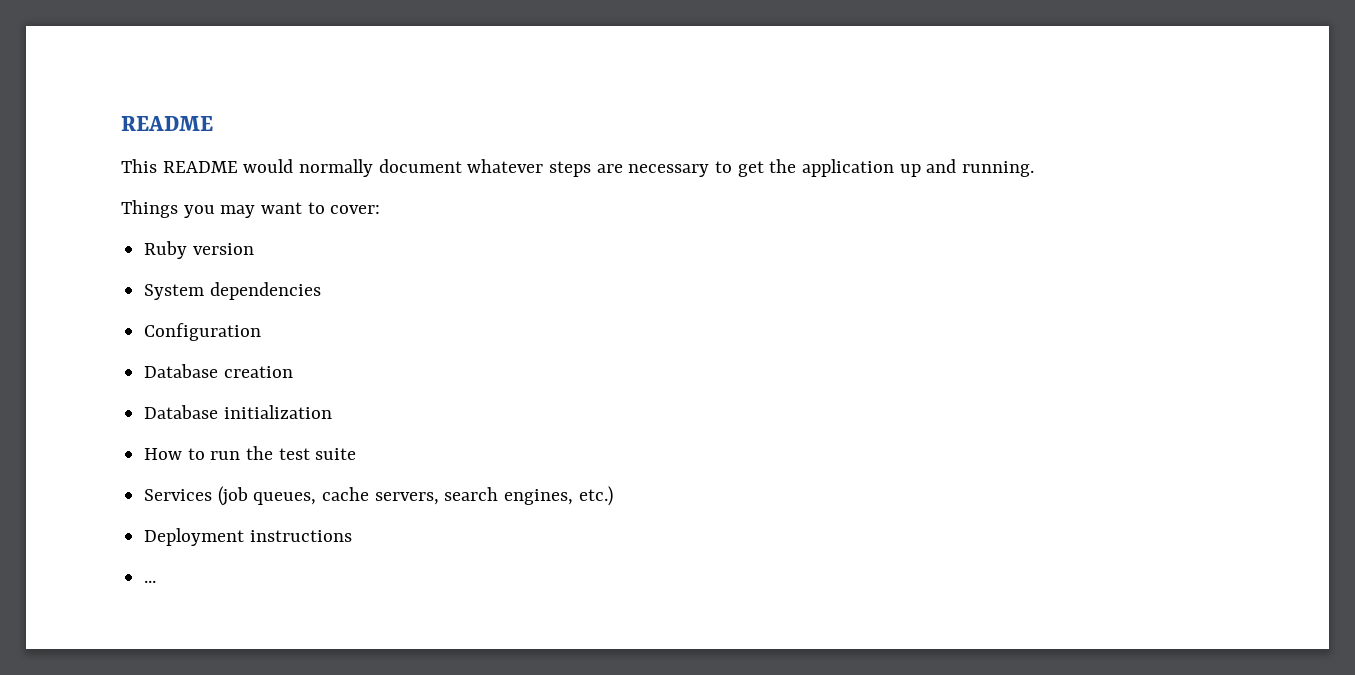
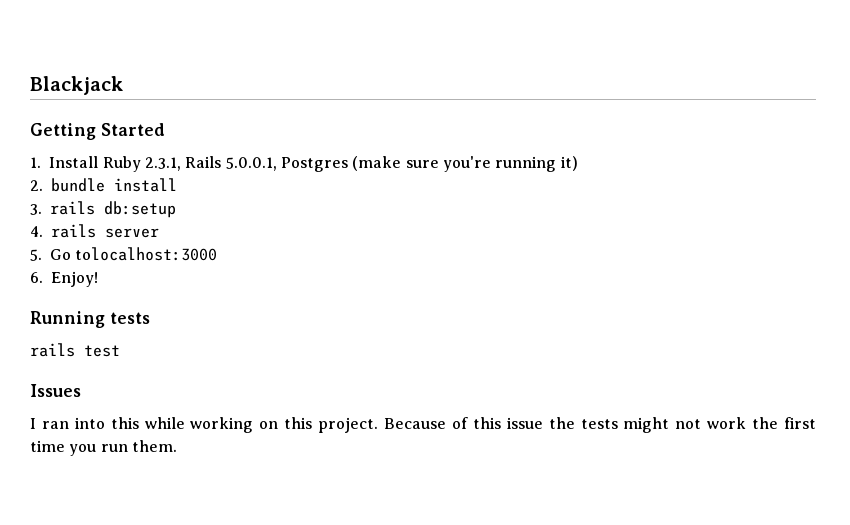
[121,116,213,131] [121,159,1035,177] [121,200,381,218] [144,241,254,259] [144,282,321,300] [144,323,262,341] [144,364,293,378] [144,405,332,419] [144,446,357,460] [144,486,613,506] [144,528,352,546] [144,580,157,583] README // This README would normally document whatever steps are necessary to get the application up and running. // Things you may want to cover: // Ruby version // System dependencies // Configuration // Database creation // Database initialization // How to run the test suite // Services (job queues, cache servers, search engines, etc.) // Deployment instructions // ... -> [30,76,123,95] [30,123,165,140] [30,156,578,172] [30,178,177,192] [30,201,176,218] [30,224,159,238] [30,247,218,261] [30,271,98,287] [30,311,150,328] [30,343,120,357] [30,384,81,397] [30,417,817,433] [30,440,177,456] Blackjack // Getting Started // 1. Install Ruby 2.3.1, Rails 5.0.0.1, Postgres (make sure you're running it) // 2. bundle install // 3. rails db:setup // 4. rails server // 5. Go tolocalhost:3000 // 6. Enjoy! // Running tests // rails test // Issues // I ran into this while working on this project. Because of this issue the tests might not work the first time you run them.

